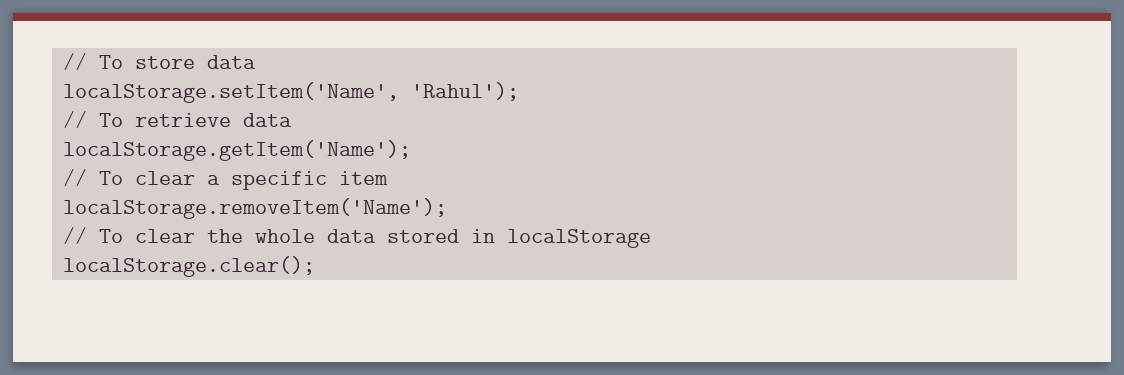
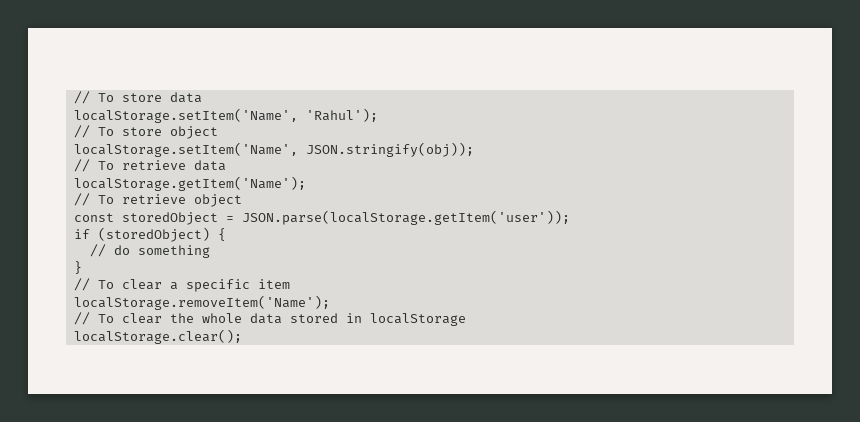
(520, 91) none -> [73,125,218,139] [73,142,474,157] // // To store object // localStorage.setItem('Name', JSON.stringify(obj));
(412, 150) none -> [73,193,242,207] [73,210,570,225] [73,227,226,242] [89,244,210,258] [73,261,82,274] // // To retrieve object // const storedObject = JSON.parse(localStorage.getItem('user')); // if (storedObject) { // // do something // }

